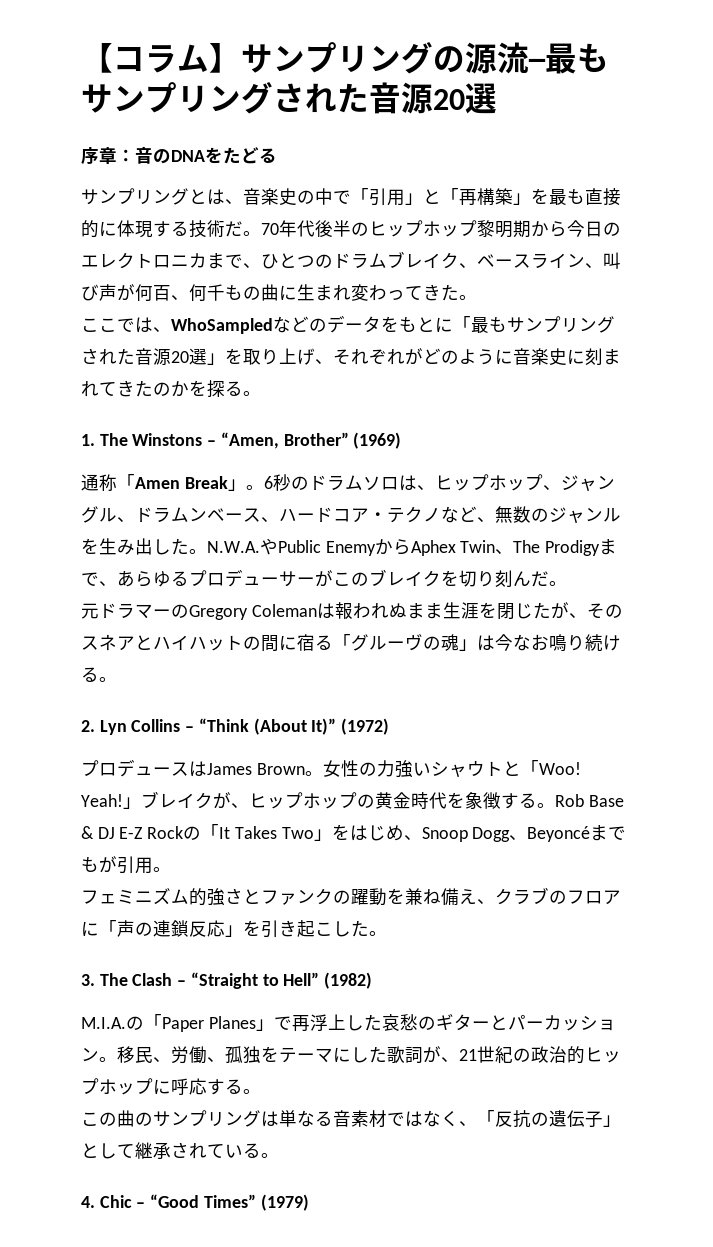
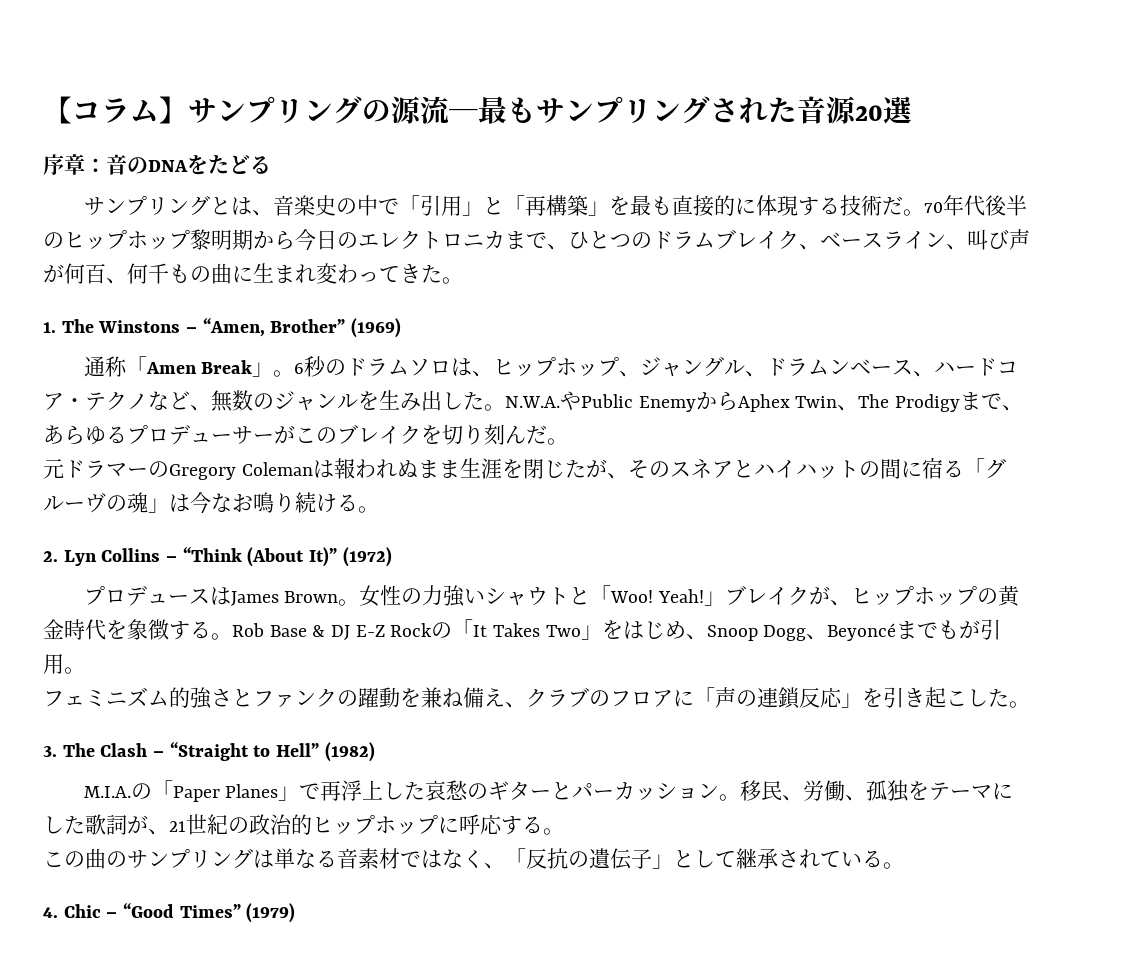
[81,315,615,334] [81,348,621,366] [81,380,261,398] // ここでは、WhoSampledなどのデータをもとに「最もサンプリングされた音源20選」を取り上げ、それぞれがどのように音楽史に刻まれてきたのかを探る。 -> (463, 280) none

